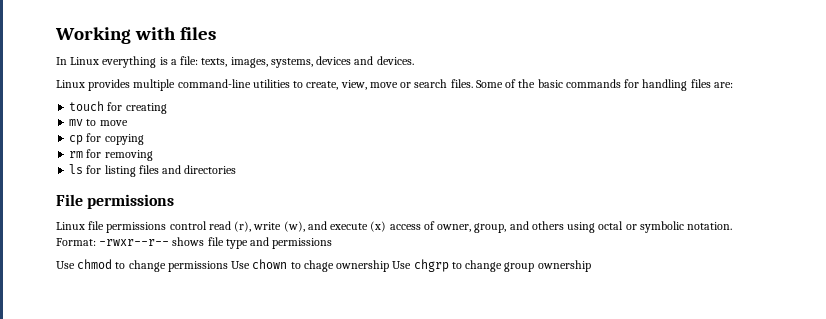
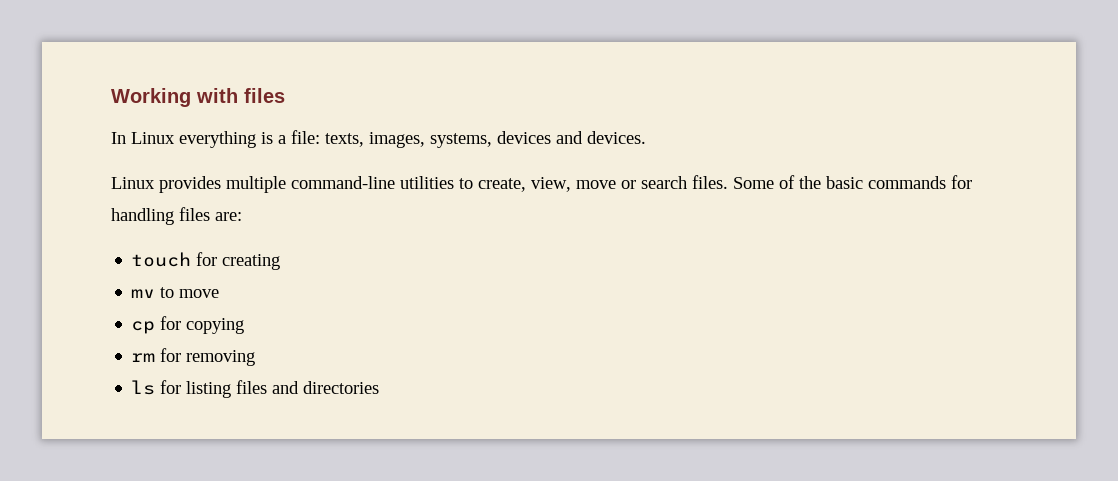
[56,194,175,209] [56,221,733,233] [56,237,333,249] [56,259,591,272] // File permissions // Linux file permissions control read (r), write (w), and execute (x) access of owner, group, and others using octal or symbolic notation. Format: -rwxr--r-- shows file type and permissions // Use chmod to change permissions Use chown to chage ownership Use chgrp to change group ownership -> (380, 387) none

